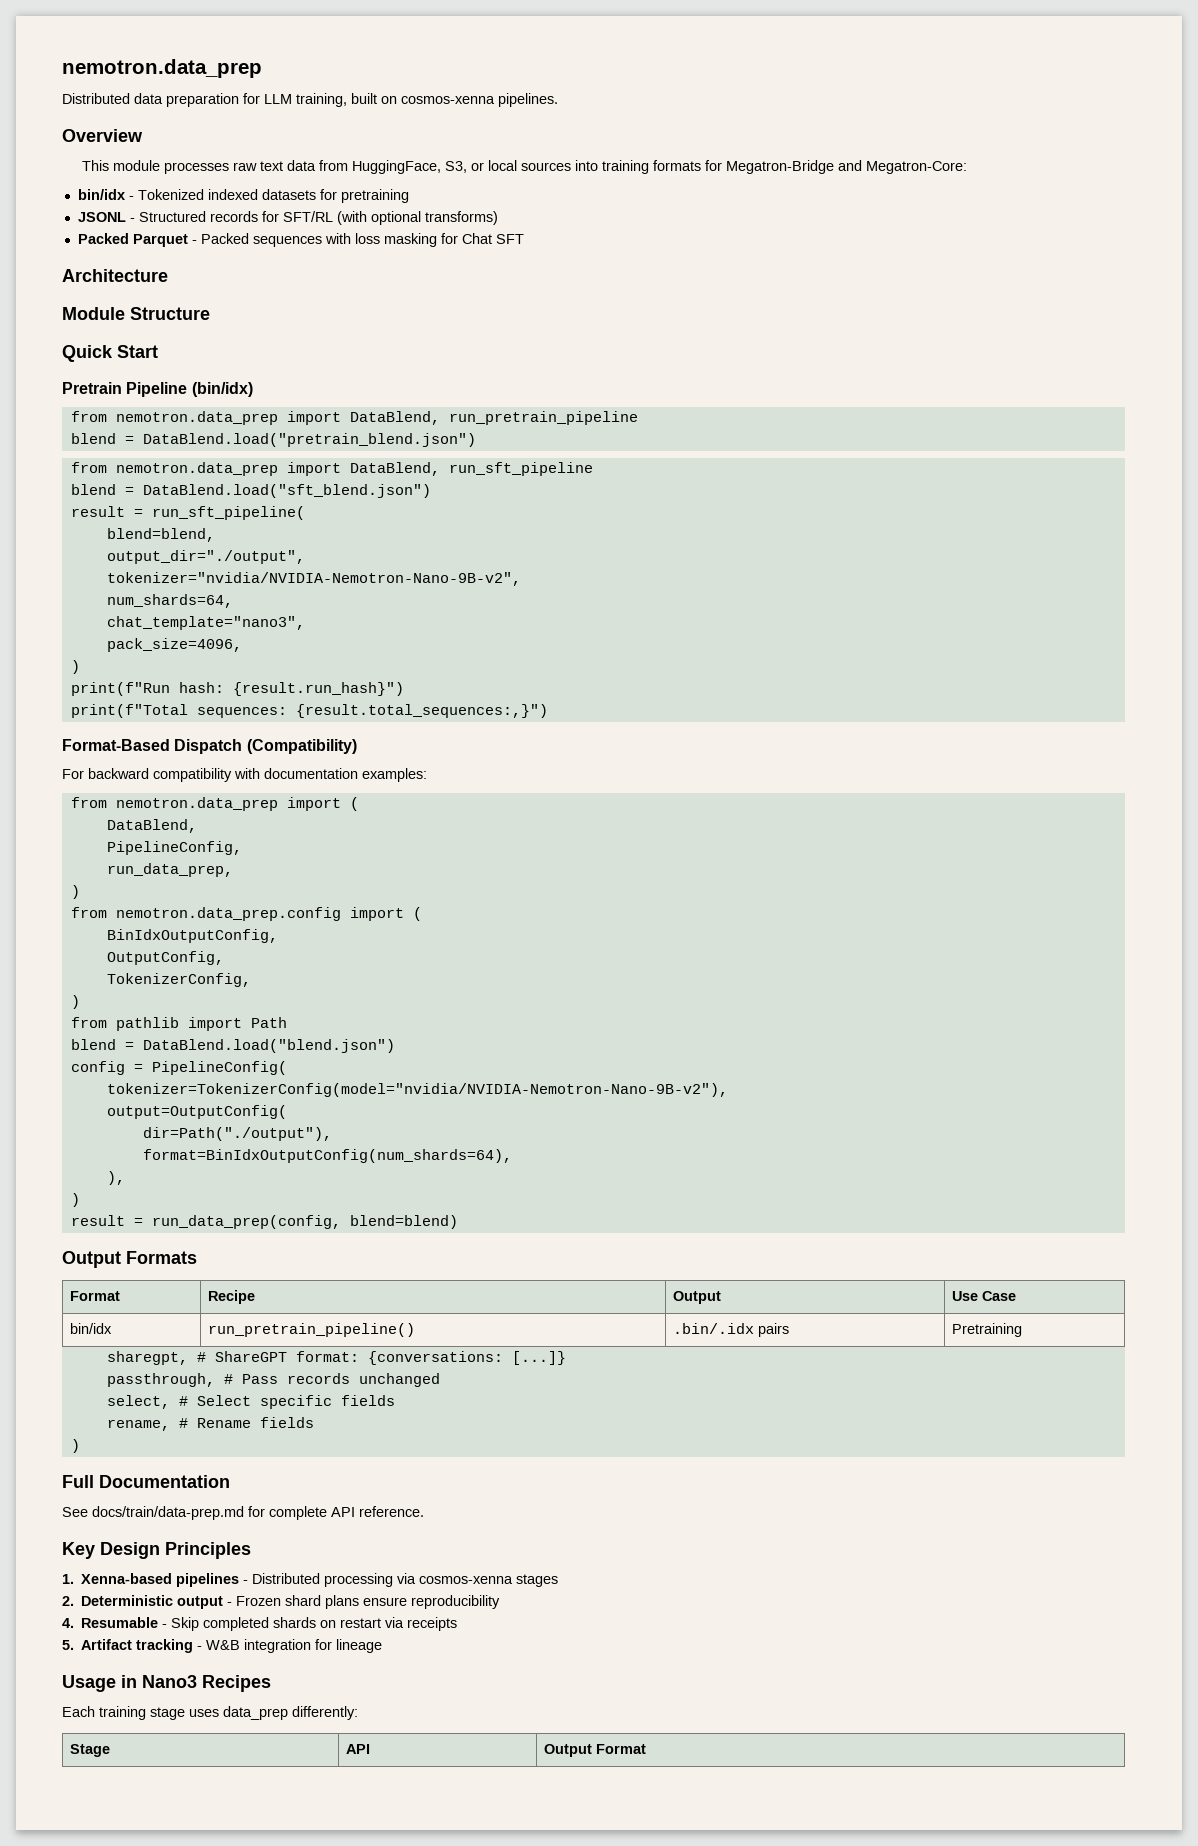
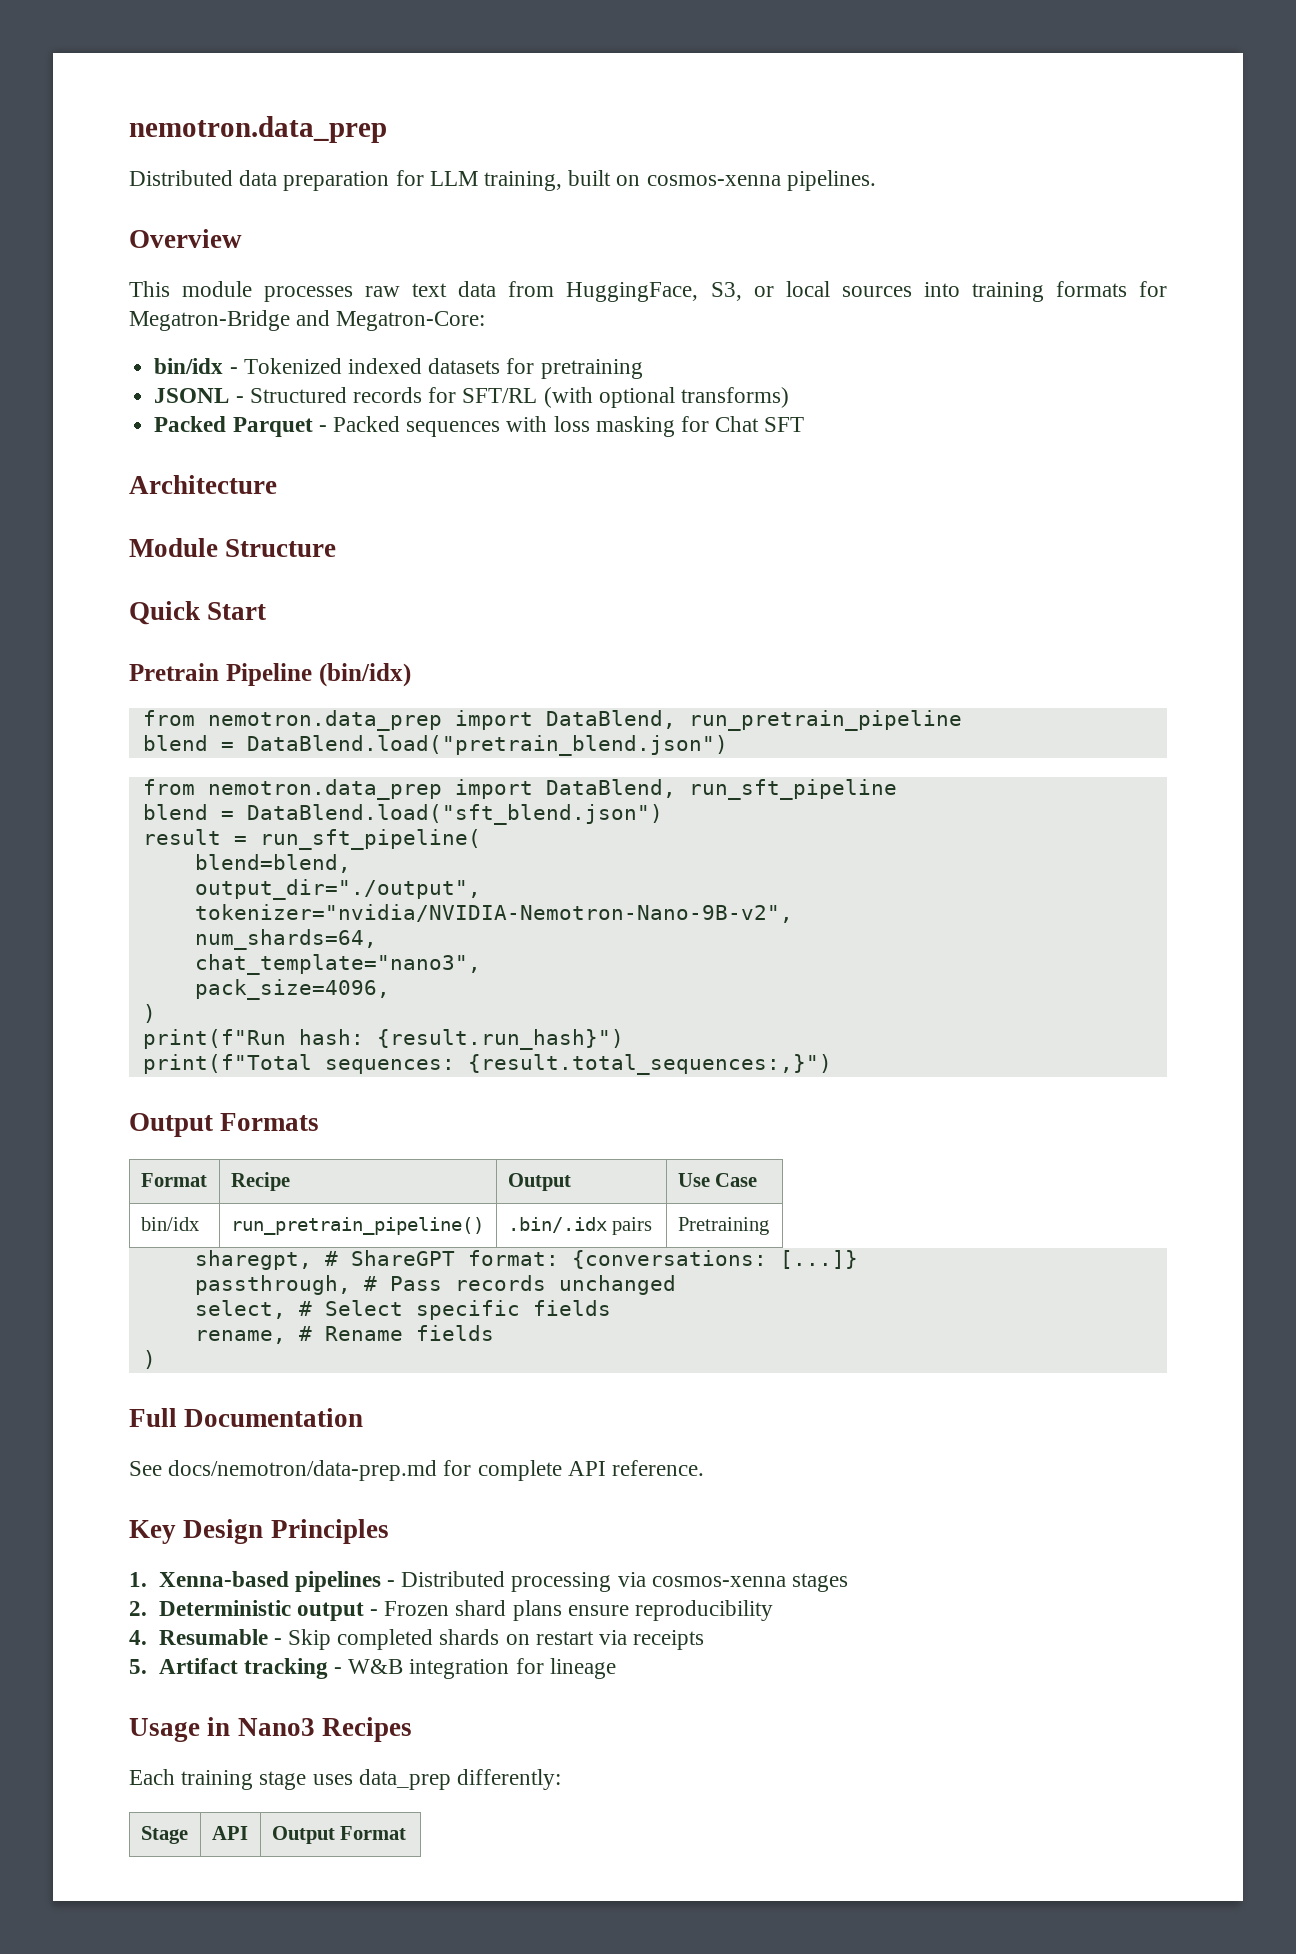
[62,739,357,754] [62,768,427,782] [70,797,359,811] [106,819,197,833] [106,841,242,855] [106,863,233,877] [70,885,80,899] [70,907,422,921] [106,929,278,943] [106,951,224,965] [106,973,251,987] [70,995,80,1009] [70,1017,287,1031] [70,1039,395,1053] [70,1061,287,1075] [106,1083,728,1097] [106,1105,287,1119] [142,1127,332,1141] [142,1149,512,1163] [106,1171,125,1185] [70,1193,80,1207] [70,1215,458,1229] // Format-Based Dispatch (Compatibility) // For backward compatibility with documentation examples: // from nemotron.data_prep import ( // DataBlend, // PipelineConfig, // run_data_prep, // ) // from nemotron.data_prep.config import ( // BinIdxOutputConfig, // OutputConfig, // TokenizerConfig, // ) // from pathlib import Path // blend = DataBlend.load("blend.json") // config = PipelineConfig( // tokenizer=TokenizerConfig(model="nvidia/NVIDIA-Nemotron-Nano-9B-v2"), // output=OutputConfig( // dir=Path("./output"), // format=BinIdxOutputConfig(num_shards=64), // ), // ) // result = run_data_prep(config, blend=blend) -> (832, 1064) none
[92,1506,244,1520] docs/train/data-prep.md -> [168,1460,438,1481] docs/nemotron/data-prep.md

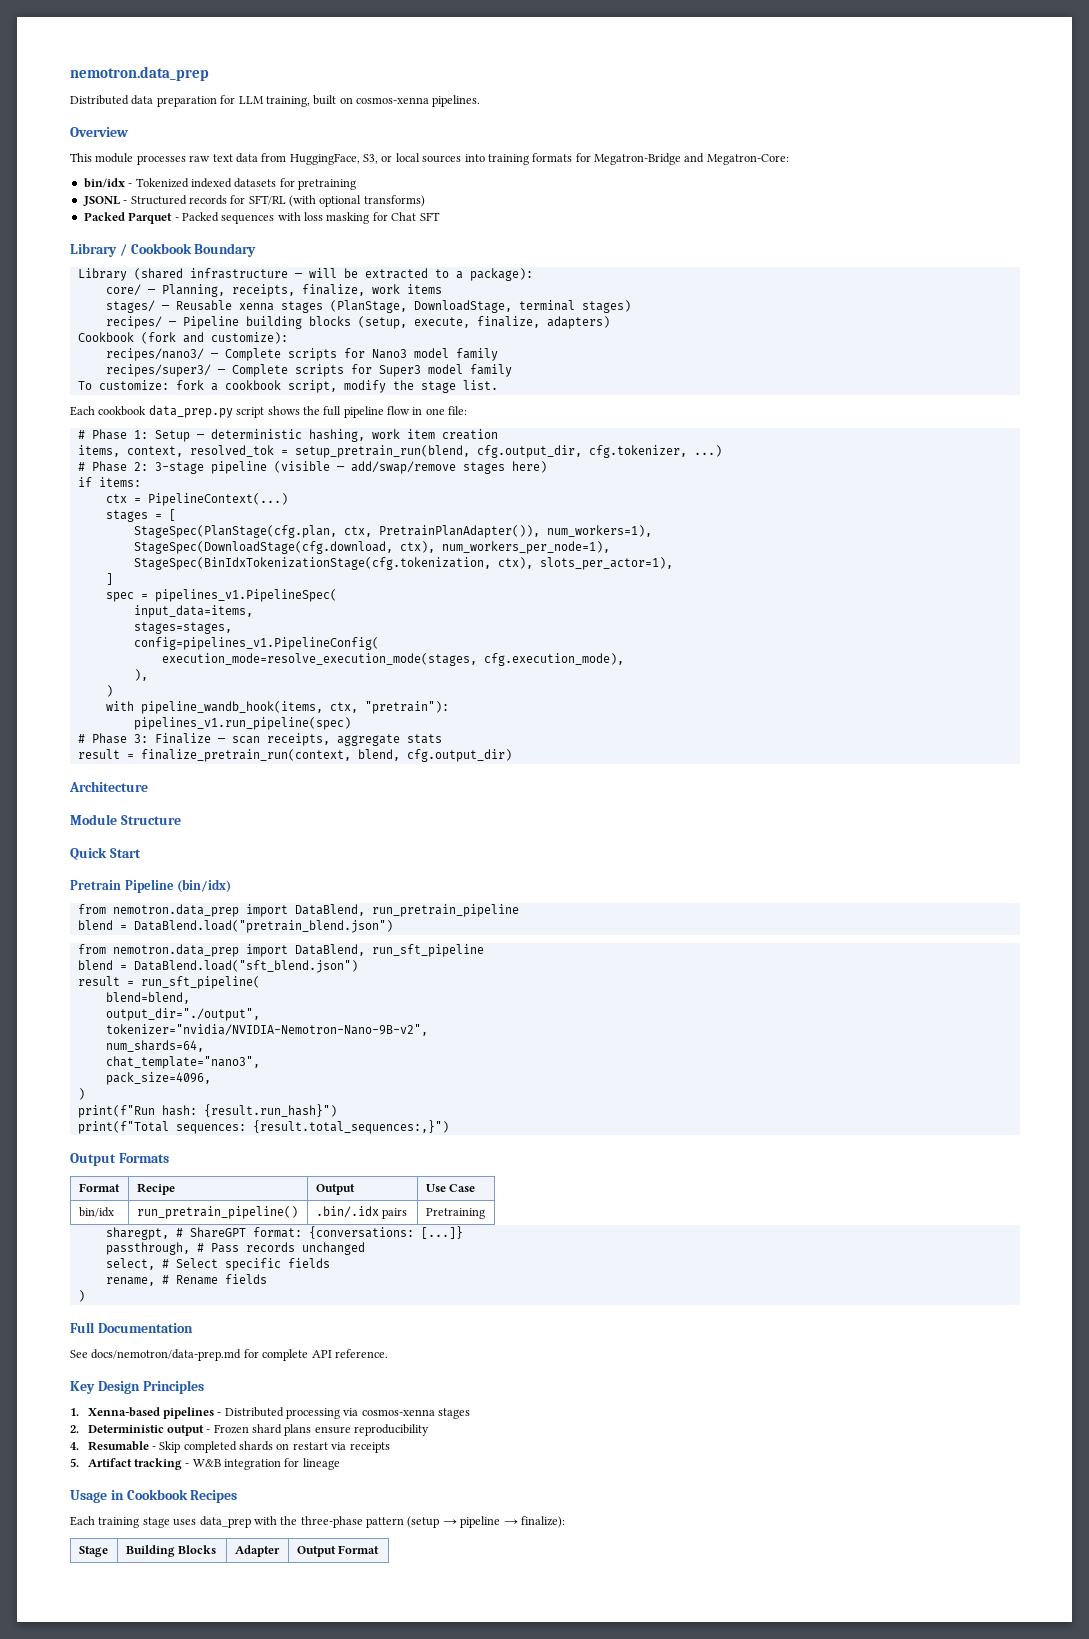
(805, 424) none -> [70,243,257,257] [77,268,533,281] [105,284,442,297] [105,300,631,313] [105,316,610,329] [77,332,288,344] [105,348,498,361] [105,364,512,377] [77,380,498,393] [70,405,468,418] [77,429,498,442] [77,445,722,458] [77,461,547,474] [77,477,141,487] [105,493,288,506] [105,509,176,522] [133,525,652,538] [133,541,610,554] [133,557,673,570] [105,573,113,585] [105,589,337,602] [133,605,253,618] [133,622,232,634] [133,637,379,650] [161,653,624,666] [133,669,148,681] [105,685,113,697] [105,701,449,714] [133,717,351,730] [77,733,442,746] [77,749,512,762] // Library / Cookbook Boundary // Library (shared infrastructure — will be extracted to a package): // core/ — Planning, receipts, finalize, work items // stages/ — Reusable xenna stages (PlanStage, DownloadStage, terminal stages) // recipes/ — Pipeline building blocks (setup, execute, finalize, adapters) // Cookbook (fork and customize): // recipes/nano3/ — Complete scripts for Nano3 model family // recipes/super3/ — Complete scripts for Super3 model family // To customize: fork a cookbook script, modify the stage list. // Each cookbook data_prep.py script shows the full pipeline flow in one file: // # Phase 1: Setup — deterministic hashing, work item creation // items, context, resolved_tok = setup_pretrain_run(blend, cfg.output_dir, cfg.tokenizer, ...) // # Phase 2: 3-stage pipeline (visible — add/swap/remove stages here) // if items: // ctx = PipelineContext(...) // stages = [ // StageSpec(PlanStage(cfg.plan, ctx, PretrainPlanAdapter()), num_workers=1), // StageSpec(DownloadStage(cfg.download, ctx), num_workers_per_node=1), // StageSpec(BinIdxTokenizationStage(cfg.tokenization, ctx), slots_per_actor=1), // ] // spec = pipelines_v1.PipelineSpec( // input_data=items, // stages=stages, // config=pipelines_v1.PipelineConfig( // execution_mode=resolve_execution_mode(stages, cfg.execution_mode), // ), // ) // with pipeline_wandb_hook(items, ctx, "pretrain"): // pipelines_v1.run_pipeline(spec) // # Phase 3: Finalize — scan receipts, aggregate stats // result = finalize_pretrain_run(context, blend, cfg.output_dir)
[237,1718,315,1736] Nano3 -> [126,1489,188,1500] Cookbook
[457,1769,562,1790] [140,1826,188,1844] [211,1826,248,1840] differently: // Stage | API -> [253,1516,565,1528] [78,1546,108,1557] [125,1545,216,1557] [234,1545,280,1557] with the three-phase pattern (setup → pipeline → finalize): // Stage | Building Blocks | Adapter

